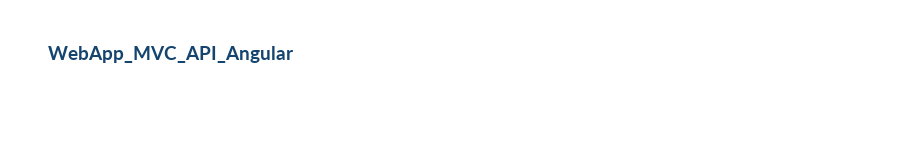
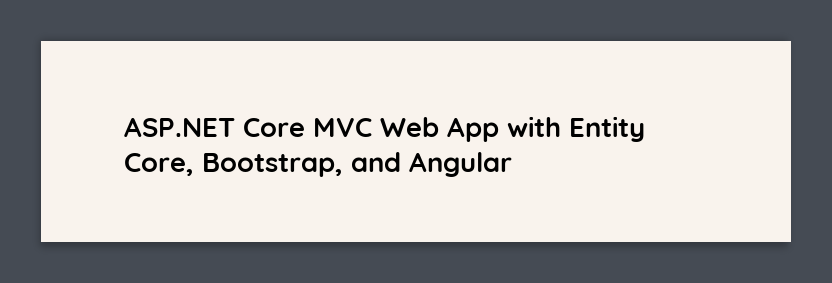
[48,46,294,63] WebApp_MVC_API_Angular -> [124,116,645,142] [124,152,512,177] ASP.NET Core MVC Web App with Entity Core, Bootstrap, and Angular

